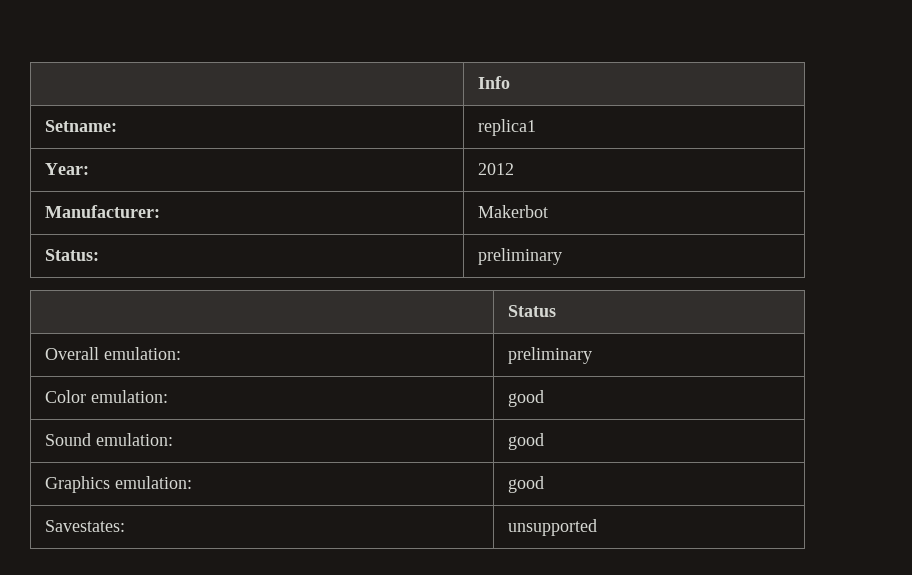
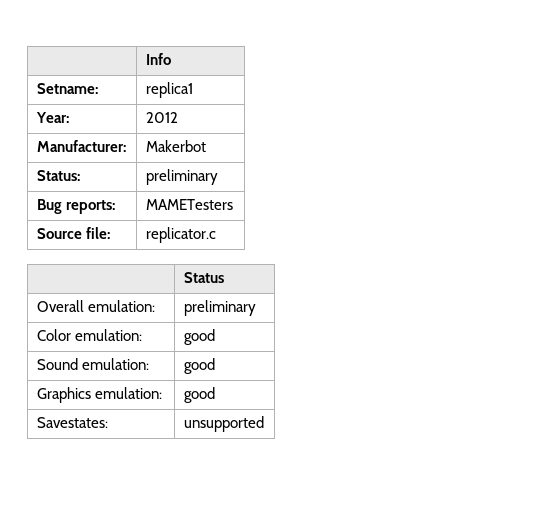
(562, 256) none -> [36,199,115,214] [145,199,233,210] [36,227,110,239] [145,227,216,243] // Bug reports: | MAMETesters // Source file: | replicator.c

